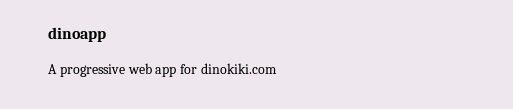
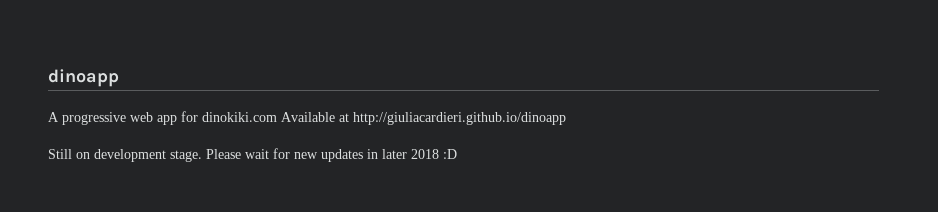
(277, 68) none -> [281,112,566,125] [48,148,457,162] Available at http://giuliacardieri.github.io/dinoapp // Still on development stage. Please wait for new updates in later 2018 :D

